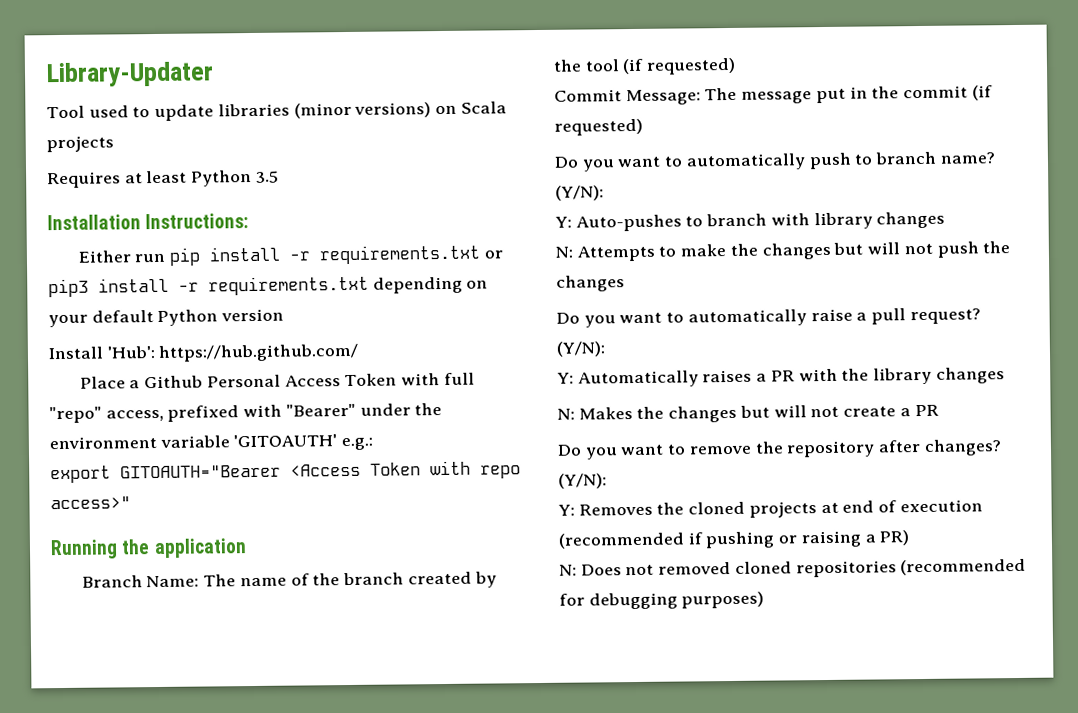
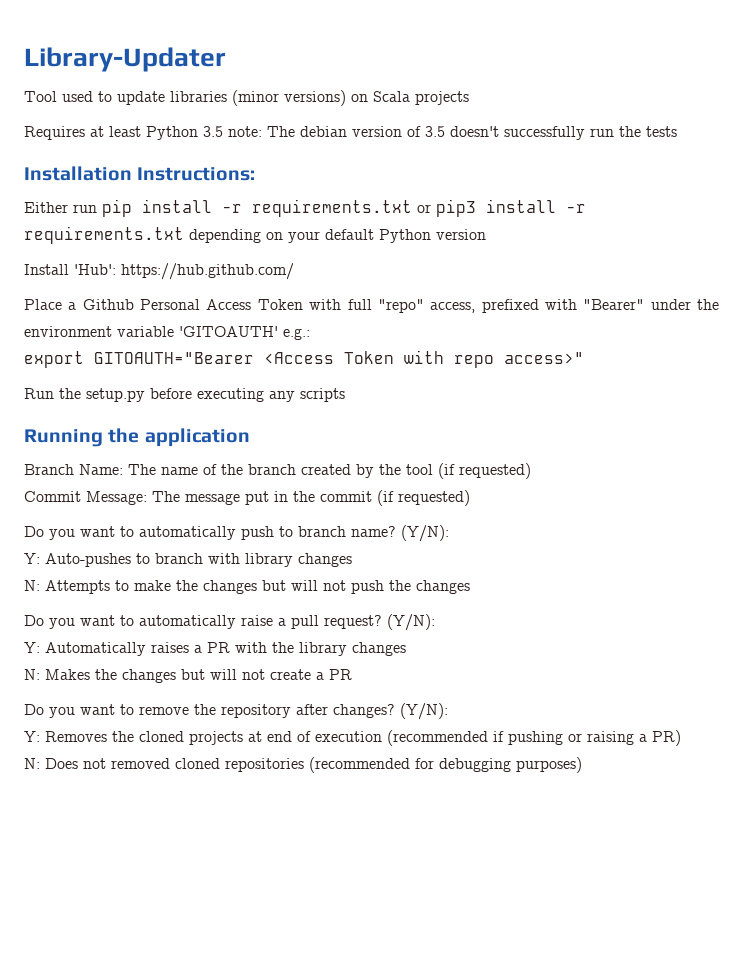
(279, 176) none -> [228,126,677,140] note: The debian version of 3.5 doesn't successfully run the tests
(131, 503) none -> [24,388,345,402] // Run the setup.py before executing any scripts

